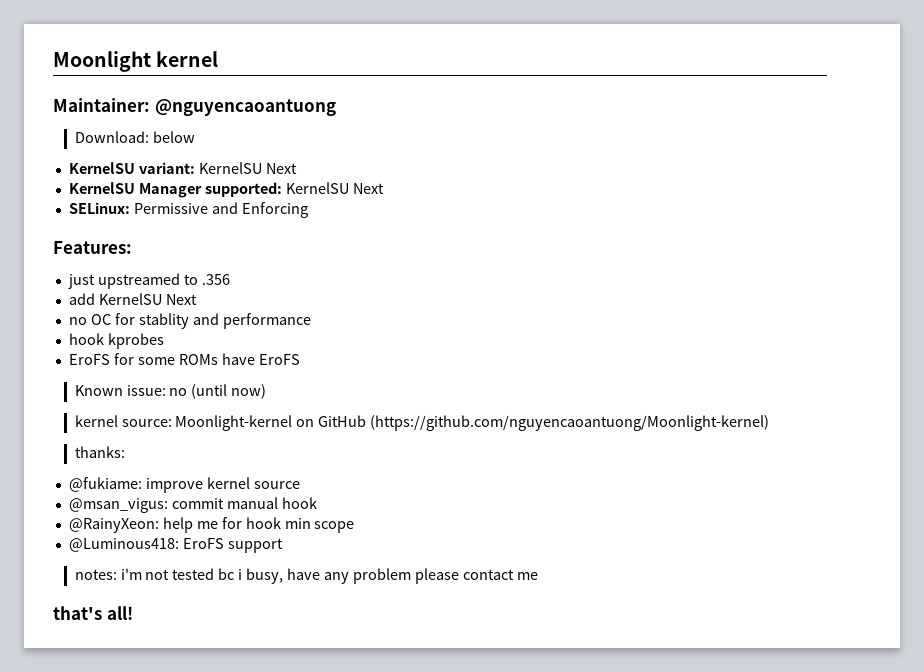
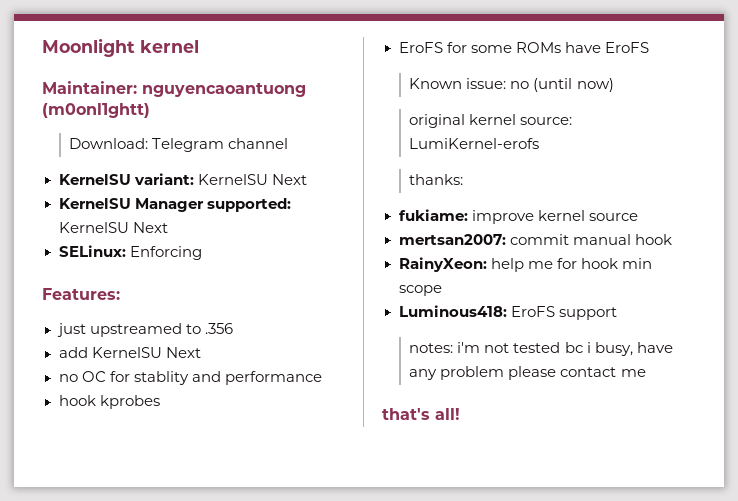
[154,99,336,116] @nguyencaoantuong -> [142,82,306,97] [42,103,150,118] nguyencaoantuong (m0onl1ghtt)
[152,131,195,143] below -> [152,138,289,152] Telegram channel
[133,202,238,214] Permissive and -> (126, 251) none
(267, 391) none -> [409,114,466,128] original
[175,415,770,431] Moonlight-kernel on GitHub (https://github.com/nguyencaoantuong/Moonlight-kernel) -> [409,138,540,149] LumiKernel-erofs
[68,477,142,492] @fukiame: -> [398,209,468,221] fukiame:
[68,498,168,513] @msan_vigus: -> [398,234,506,245] mertsan2007:
[68,518,159,533] @RainyXeon: -> [398,257,487,272] RainyXeon:
[68,538,179,552] @Luminous418: -> [398,305,507,317] Luminous418:

